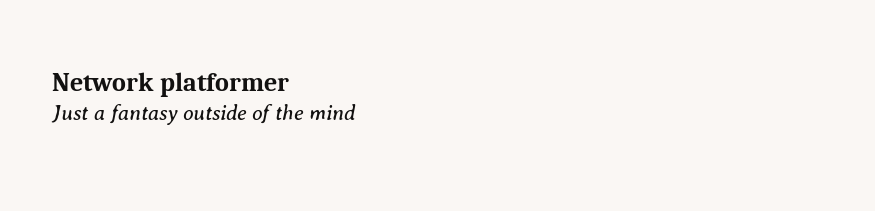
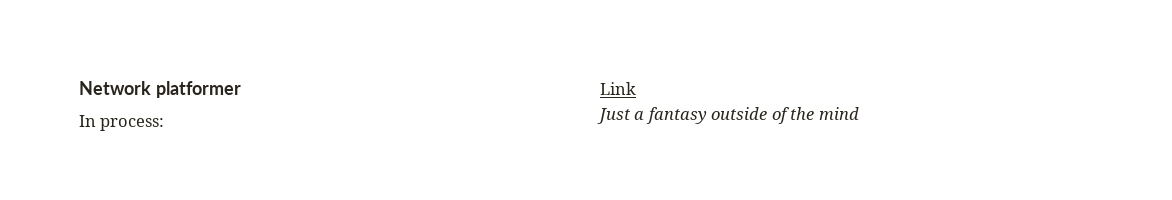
(289, 84) none -> [79,115,165,131] [600,82,636,95] // In process: // Link

